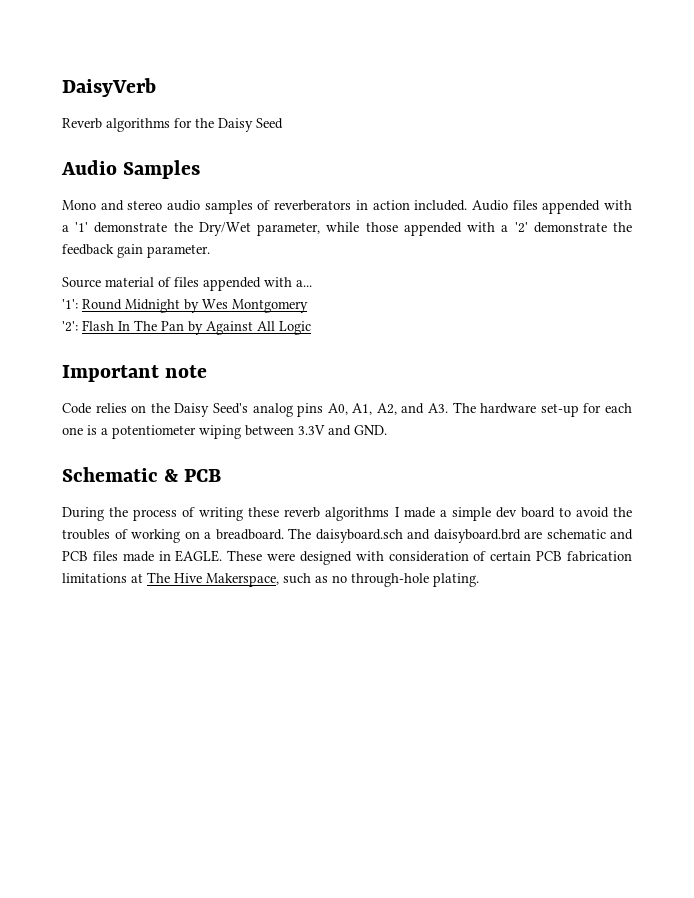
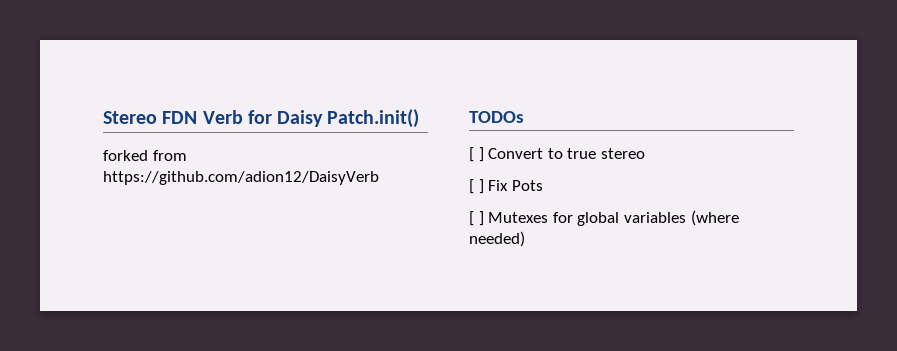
[62,78,156,97] [62,118,283,132] [61,160,201,179] [62,200,632,214] [62,222,632,236] [62,244,210,258] [62,277,312,291] [62,299,308,313] [62,320,311,335] [62,365,208,382] [62,402,632,417] [62,425,387,439] [62,467,222,482] [62,507,632,521] [62,528,633,543] [62,550,633,565] [62,572,479,587] DaisyVerb // Reverb algorithms for the Daisy Seed // Audio Samples // Mono and stereo audio samples of reverberators in action included. Audio files appended with a '1' demonstrate the Dry/Wet parameter, while those appended with a '2' demonstrate the feedback gain parameter. // Source material of files appended with a... // '1': Round Midnight by Wes Montgomery // '2': Flash In The Pan by Against All Logic // Important note // Code relies on the Daisy Seed's analog pins A0, A1, A2, and A3. The hardware set-up for each one is a potentiometer wiping between 3.3V and GND. // Schematic & PCB // During the process of writing these reverb algorithms I made a simple dev board to avoid the troubles of working on a breadboard. The daisyboard.sch and daisyboard.brd are schematic and PCB files made in EAGLE. These were designed with consideration of certain PCB fabrication limitations at The Hive Makerspace, such as no through-hole plating. -> [103,109,420,128] [103,150,187,161] [103,171,379,185] [469,111,524,123] [469,147,645,162] [469,179,543,194] [469,210,739,226] [469,231,525,247] Stereo FDN Verb for Daisy Patch.init() // forked from https://github.com/adion12/DaisyVerb // TODOs // [ ] Convert to true stereo // [ ] Fix Pots // [ ] Mutexes for global variables (where needed)

